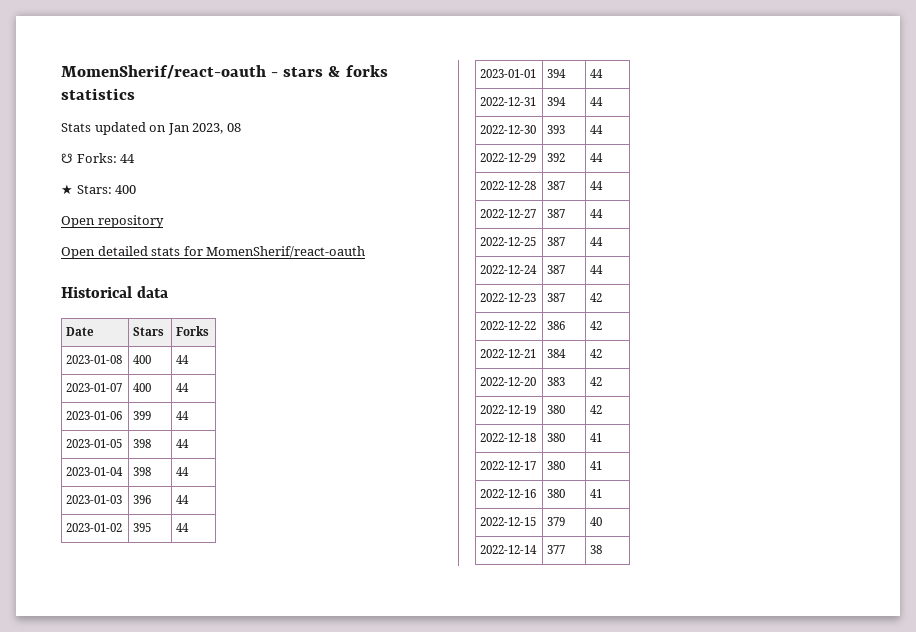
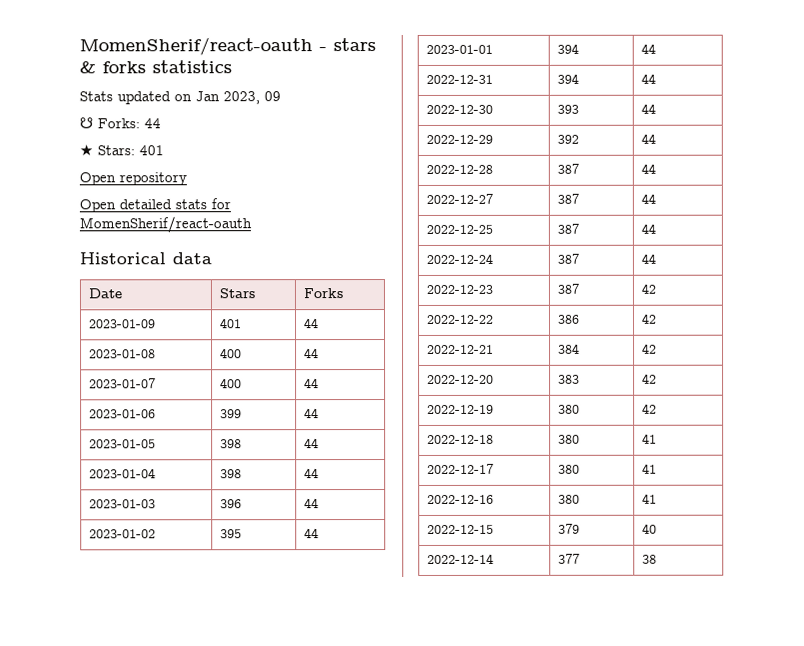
[226,123,241,132] 08 -> [264,91,281,102] 09
[115,185,137,194] 400 -> [139,145,164,156] 401
(210, 331) none -> [87,319,156,329] [218,318,242,329] [302,318,319,329] // 2023-01-09 | 401 | 44

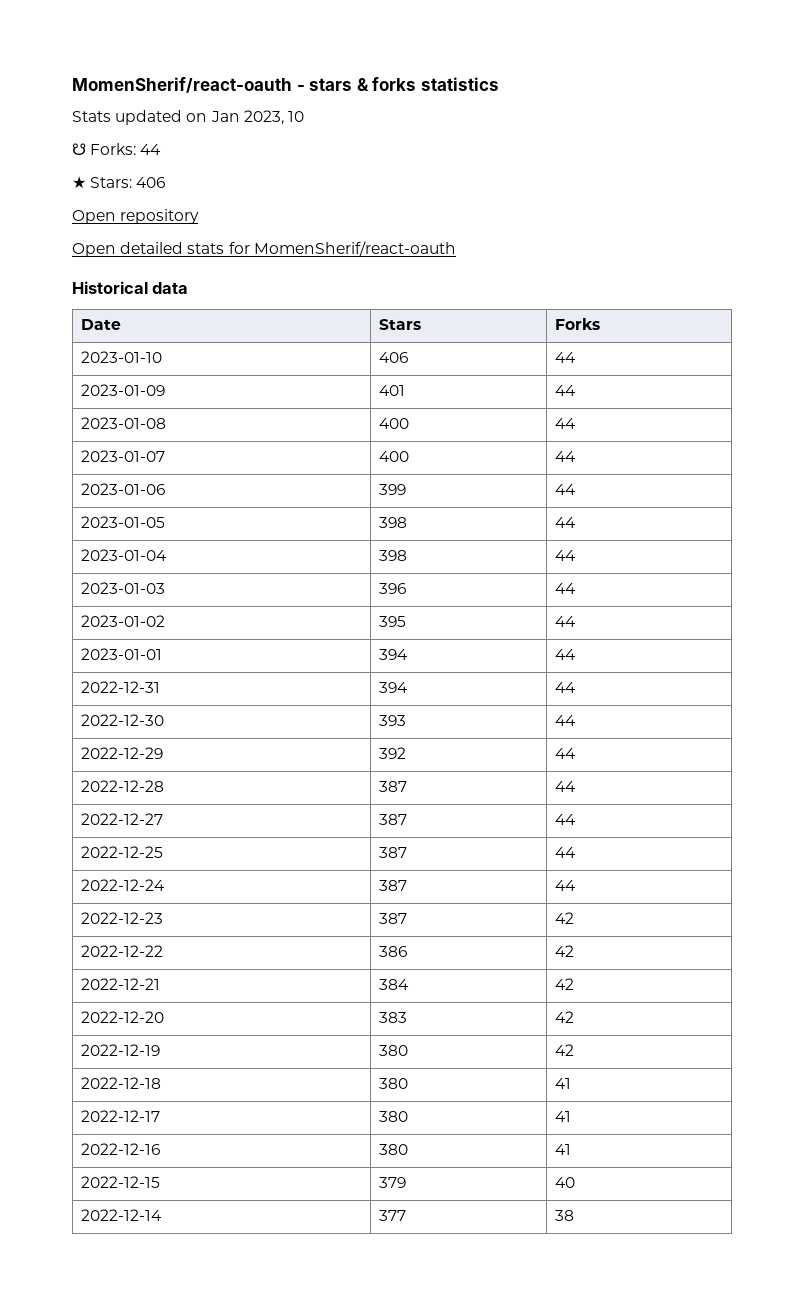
[264,91,281,102] 09 -> [287,111,304,122] 10
[139,145,164,156] 401 -> [136,177,166,188] 406
(343, 293) none -> [81,351,163,363] [379,352,409,363] [555,352,577,363] // 2023-01-10 | 406 | 44

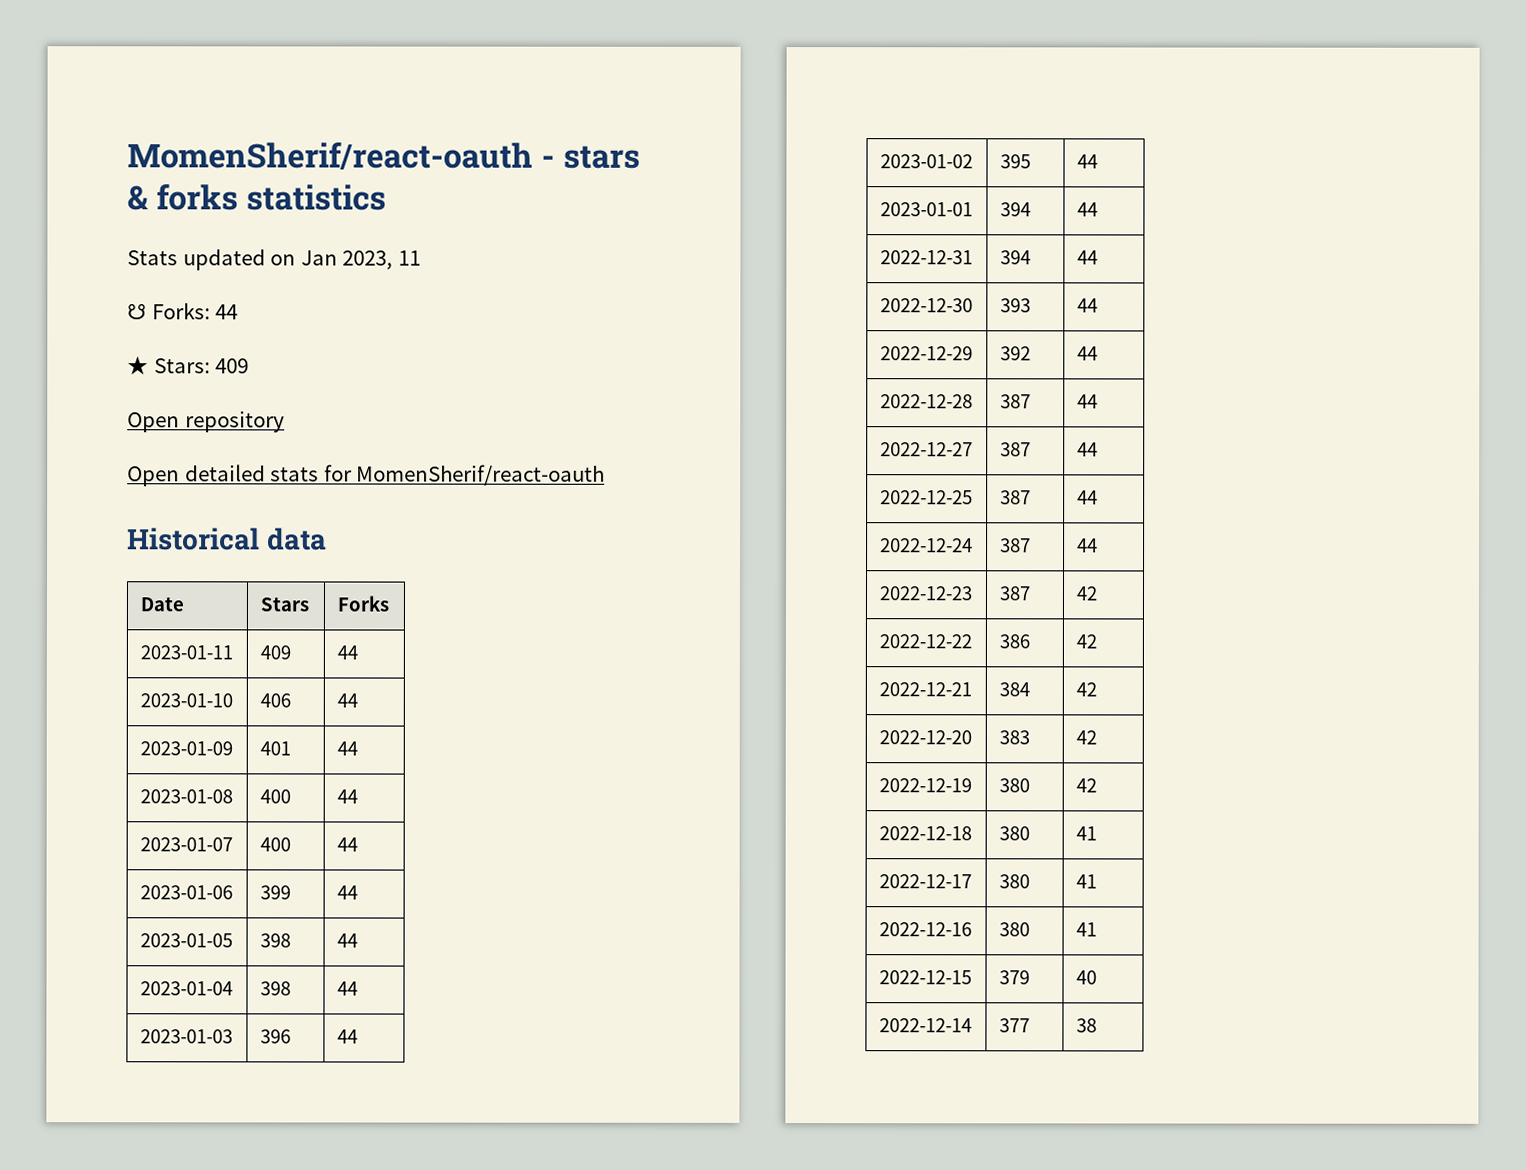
[287,111,304,122] 10 -> [397,250,421,266] 11
[136,177,166,188] 406 -> [215,358,250,374] 409
(601, 324) none -> [139,645,233,660] [259,645,291,660] [336,645,358,660] // 2023-01-11 | 409 | 44

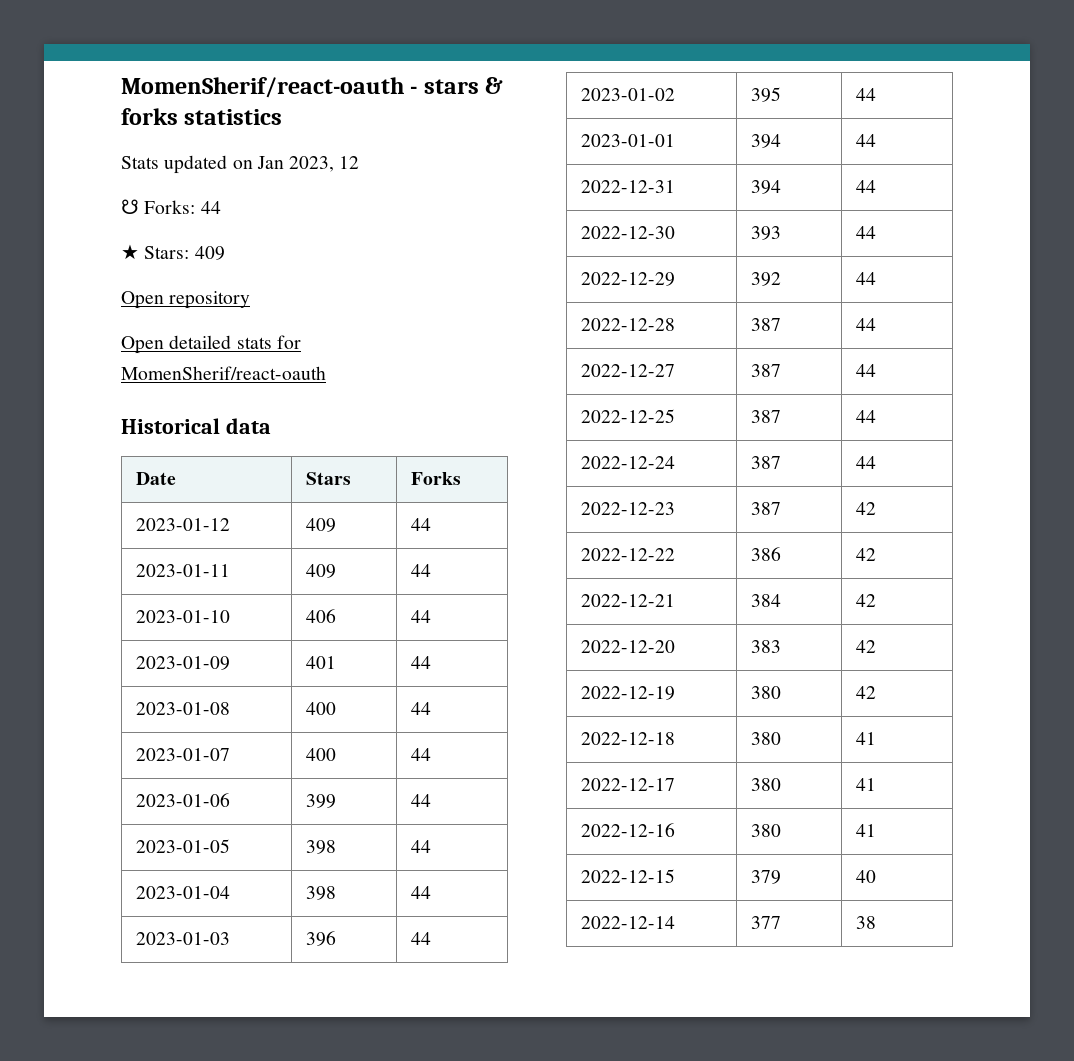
[397,250,421,266] 11 -> [339,156,360,169] 12
(389, 603) none -> [136,518,231,531] [306,518,337,532] [411,518,432,531] // 2023-01-12 | 409 | 44

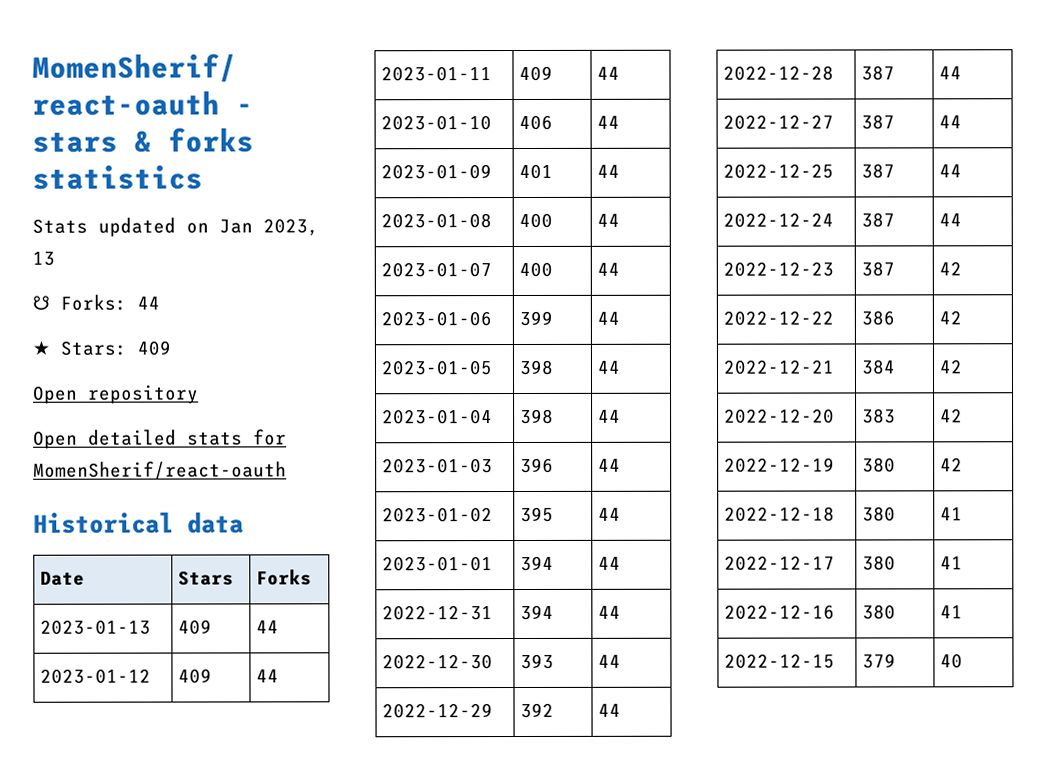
[339,156,360,169] 12 -> [32,251,55,266] 13
(462, 478) none -> [40,619,152,635] [178,619,213,635] [256,620,280,634] // 2023-01-13 | 409 | 44
[581,916,676,929] [751,916,782,929] [856,916,877,929] // 2022-12-14 | 377 | 38 -> (964, 661) none

